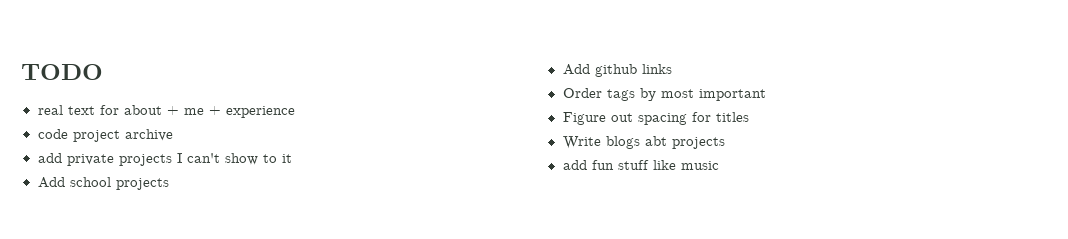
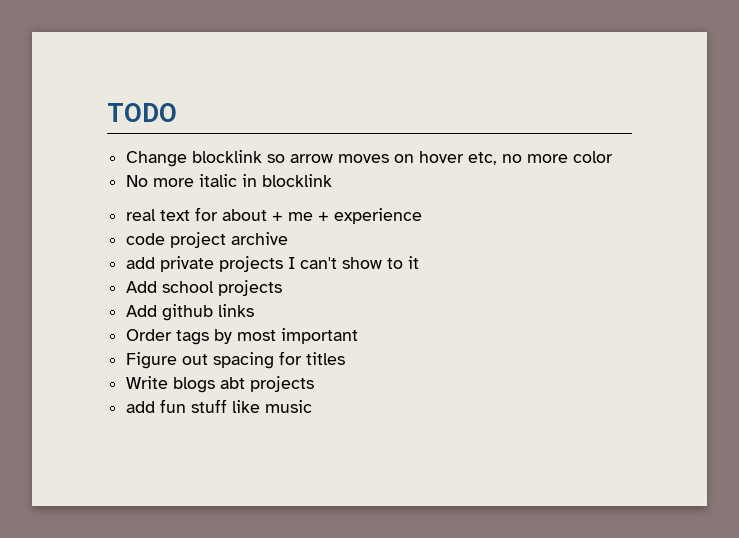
(103, 72) none -> [126,150,614,167] [126,174,333,187] // Change blocklink so arrow moves on hover etc, no more color // No more italic in blocklink

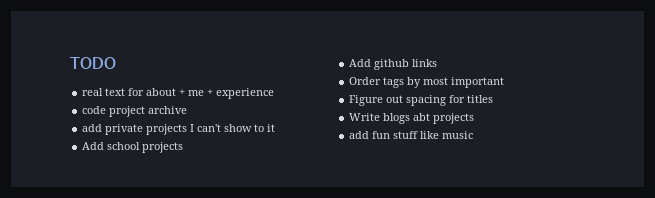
[126,150,614,167] [126,174,333,187] // Change blocklink so arrow moves on hover etc, no more color // No more italic in blocklink -> (116, 63) none

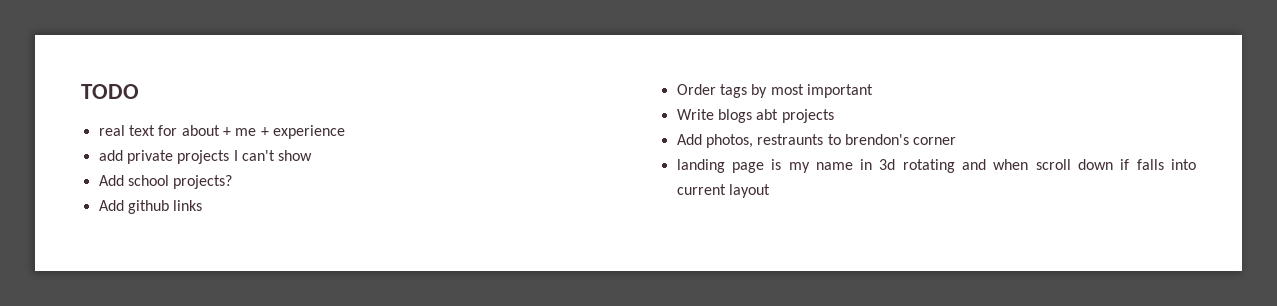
[82,106,188,117] // code project archive -> (345, 132) none
[254,124,276,132] to it -> (313, 155) none
[142,142,184,153] projects -> [173,175,233,189] projects?
[349,95,494,106] // Figure out spacing for titles -> (873, 91) none
[349,131,474,139] add fun stuff like music -> [676,134,957,148] [676,159,1196,173] [676,184,770,198] Add photos, restraunts to brendon's corner // landing page is my name in 3d rotating and when scroll down if falls into current layout

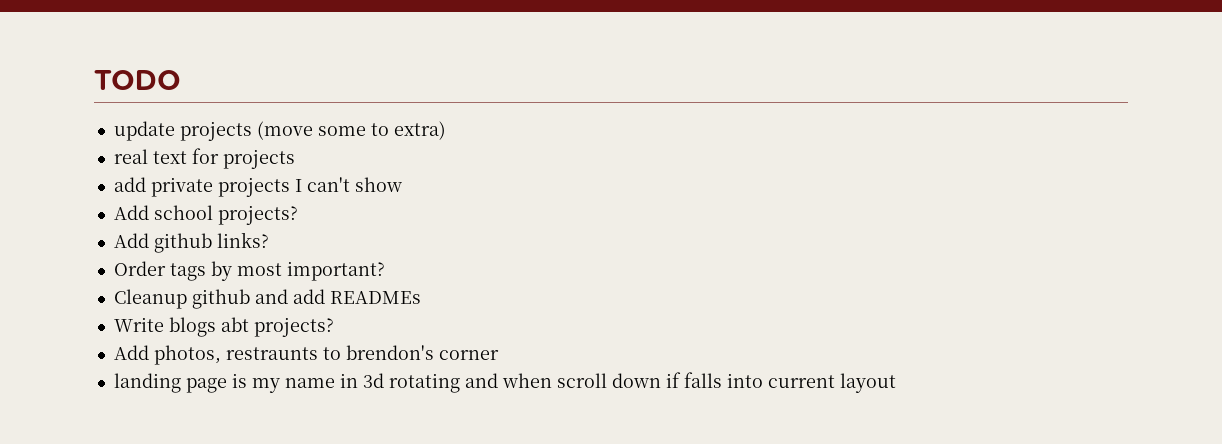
[98,125,345,139] real text for about + me + experience -> [113,121,446,141] [113,148,295,169] update projects (move some to extra) // real text for projects
[173,200,203,211] links -> [216,232,269,248] links?
[806,84,873,98] important -> [286,261,385,281] [113,289,421,309] important? // Cleanup github and add READMEs
[781,109,834,123] projects -> [253,317,334,337] projects?

